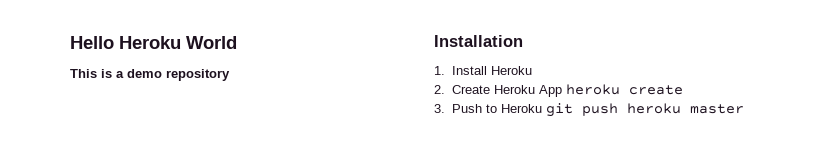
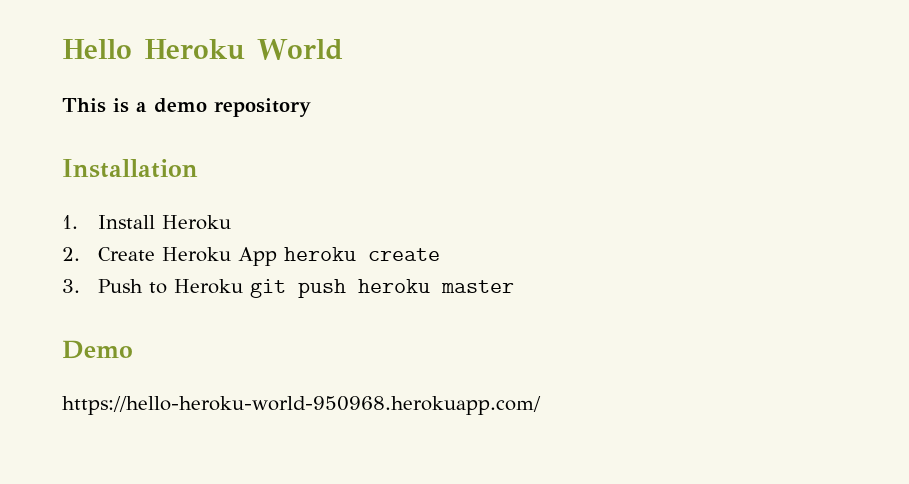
(744, 109) none -> [62,340,133,359] [62,396,541,415] // Demo // https://hello-heroku-world-950968.herokuapp.com/

